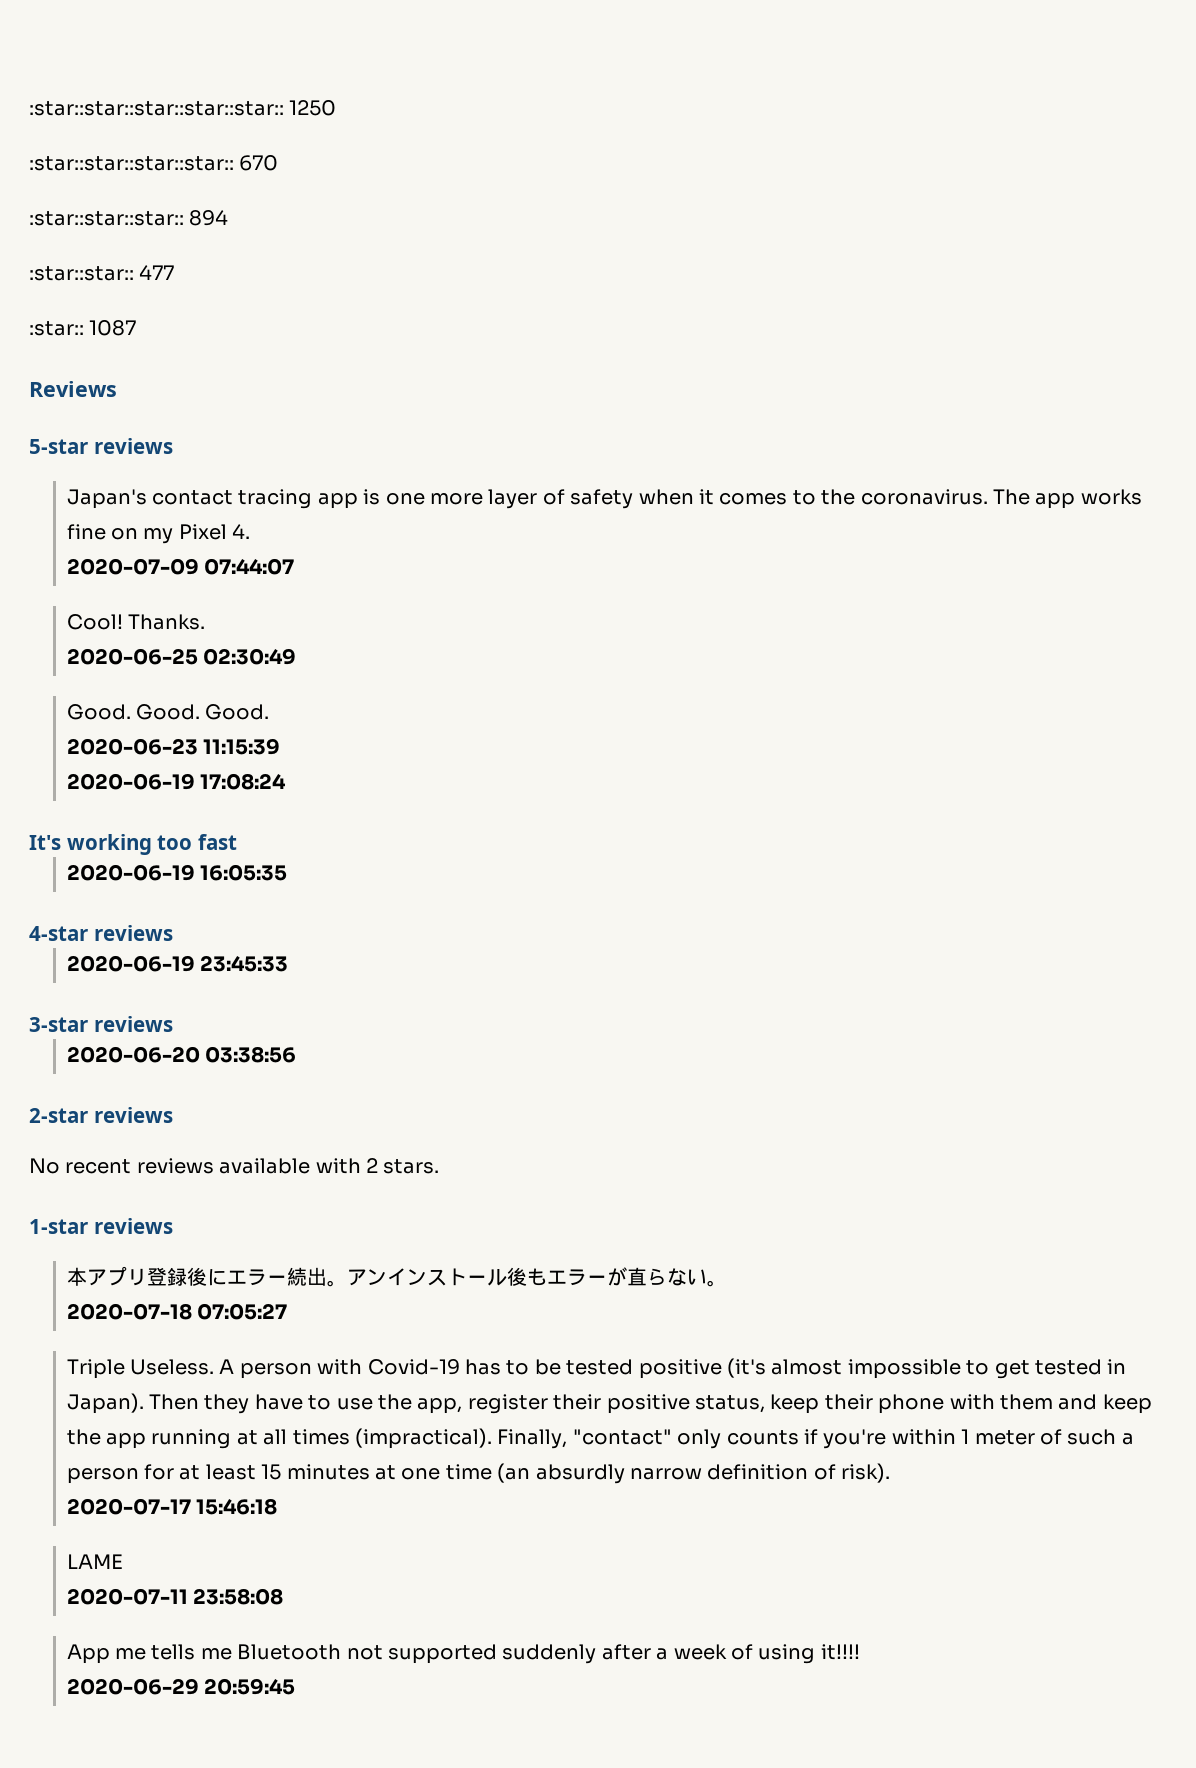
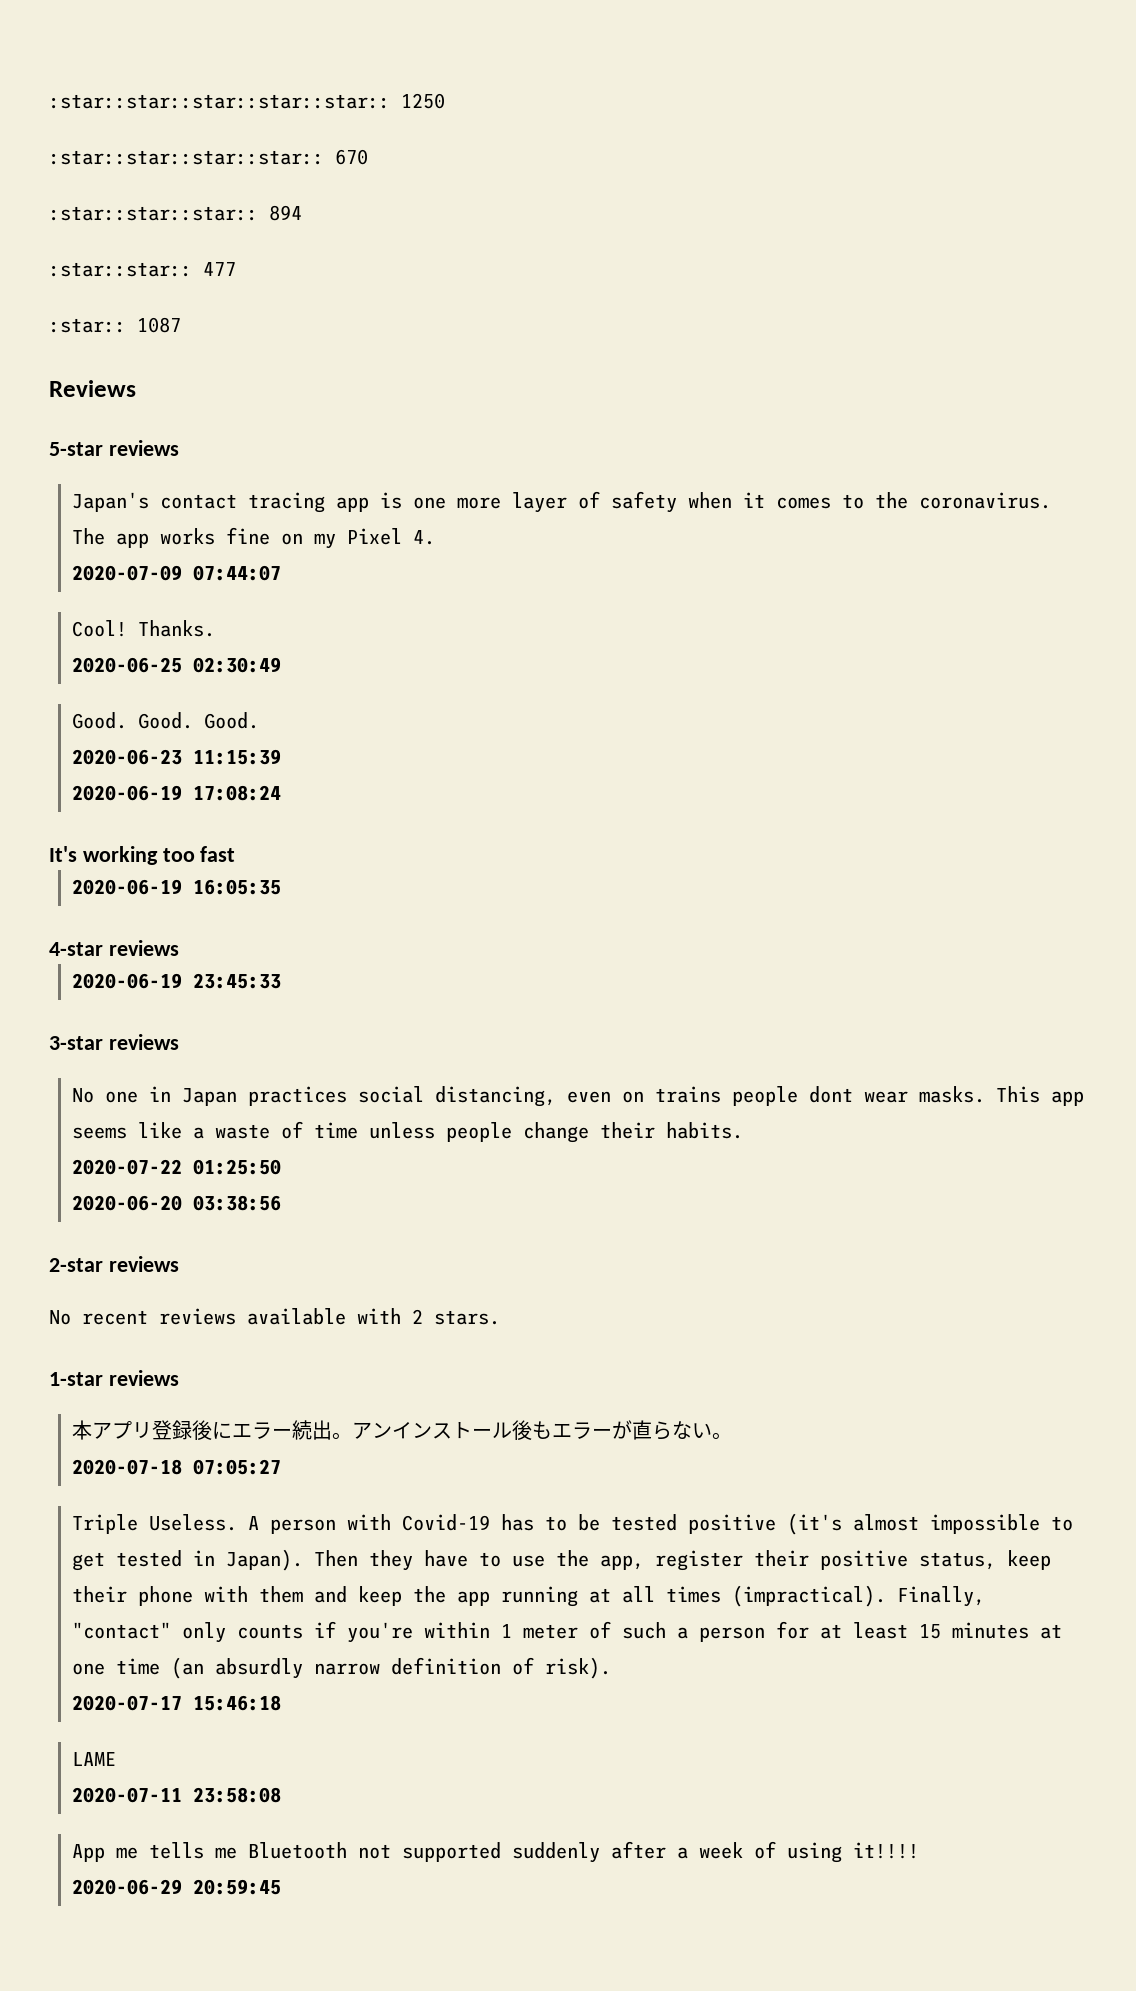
(173, 1024) none -> [71,1086,1084,1107] [71,1121,743,1143] [71,1159,281,1175] // No one in Japan practices social distancing, even on trains people dont wear masks. This app seems like a waste of time unless people change their habits. // 2020-07-22 01:25:50

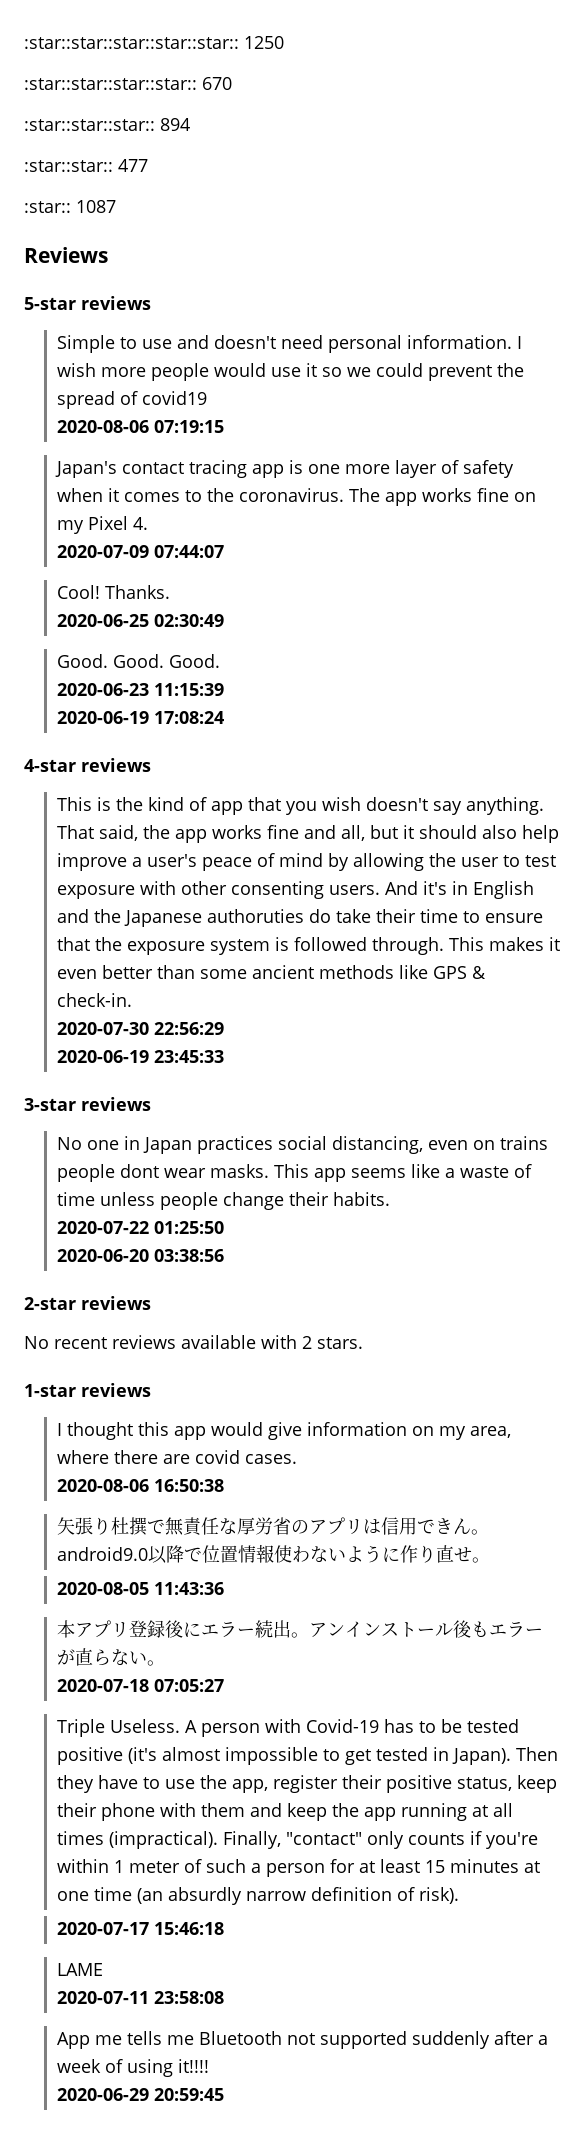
(179, 448) none -> [56,335,522,353] [56,363,524,381] [56,391,207,409] [56,420,224,433] // Simple to use and doesn't need personal information. I wish more people would use it so we could prevent the spread of covid19 // 2020-08-06 07:19:15
[49,846,236,865] [71,879,281,895] [49,940,179,956] It's working too fast // 2020-06-19 16:05:35 // 4-star reviews -> [24,758,151,772] [56,797,544,815] [56,825,559,843] [56,853,556,871] [56,881,534,899] [56,909,543,927] [56,937,560,955] [56,965,486,979] [56,993,132,1007] [56,1022,224,1035] 4-star reviews // This is the kind of app that you wish doesn't say anything. That said, the app works fine and all, but it should also help improve a user's peace of mind by allowing the user to test exposure with other consenting users. And it's in English and the Japanese authoruties do take their time to ensure that the exposure system is followed through. This makes it even better than some ancient methods like GPS & check-in. // 2020-07-30 22:56:29
(179, 1378) none -> [56,1422,511,1440] [56,1450,297,1464] [56,1479,224,1492] [56,1517,489,1536] [56,1544,490,1564] [56,1582,224,1595] // I thought this app would give information on my area, where there are covid cases. // 2020-08-06 16:50:38 // 矢張り杜撰で無責任な厚労省のアプリは信用できん。android9.0以降で位置情報使わないように作り直せ。 // 2020-08-05 11:43:36

